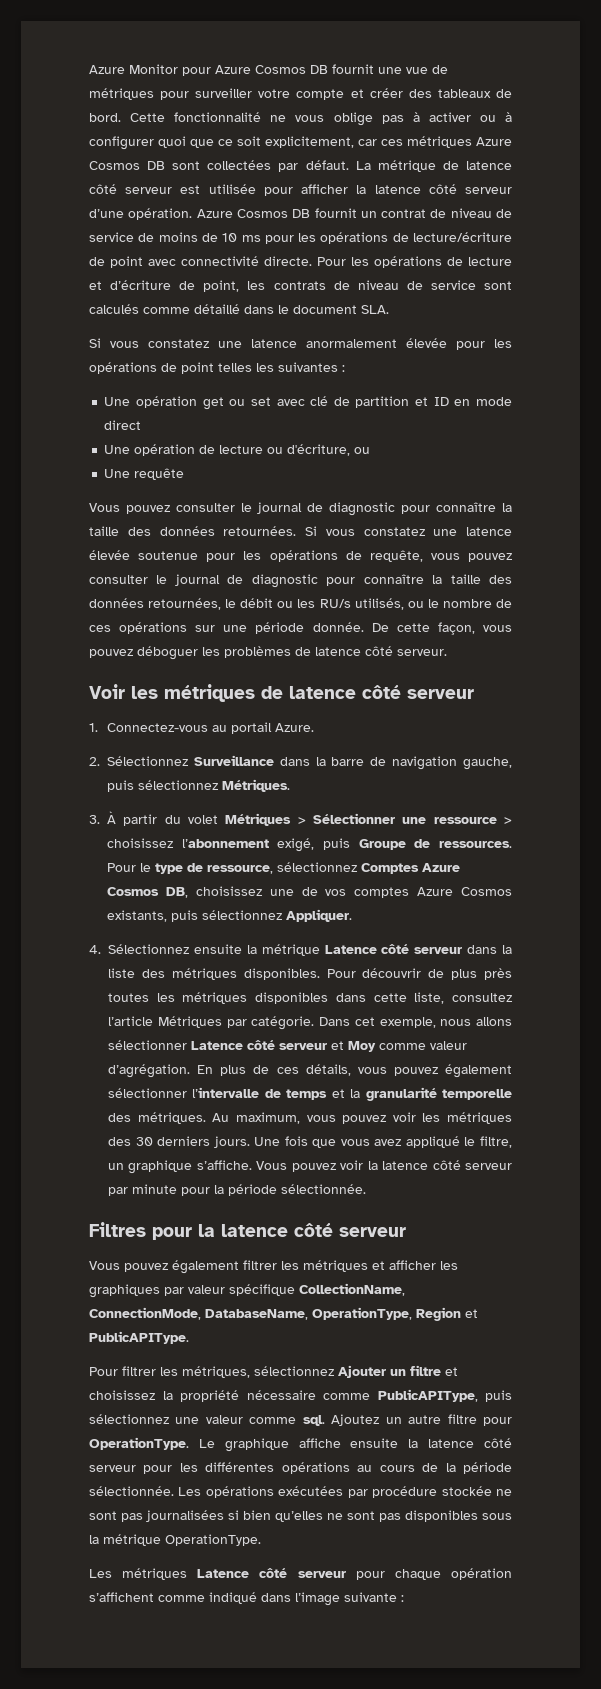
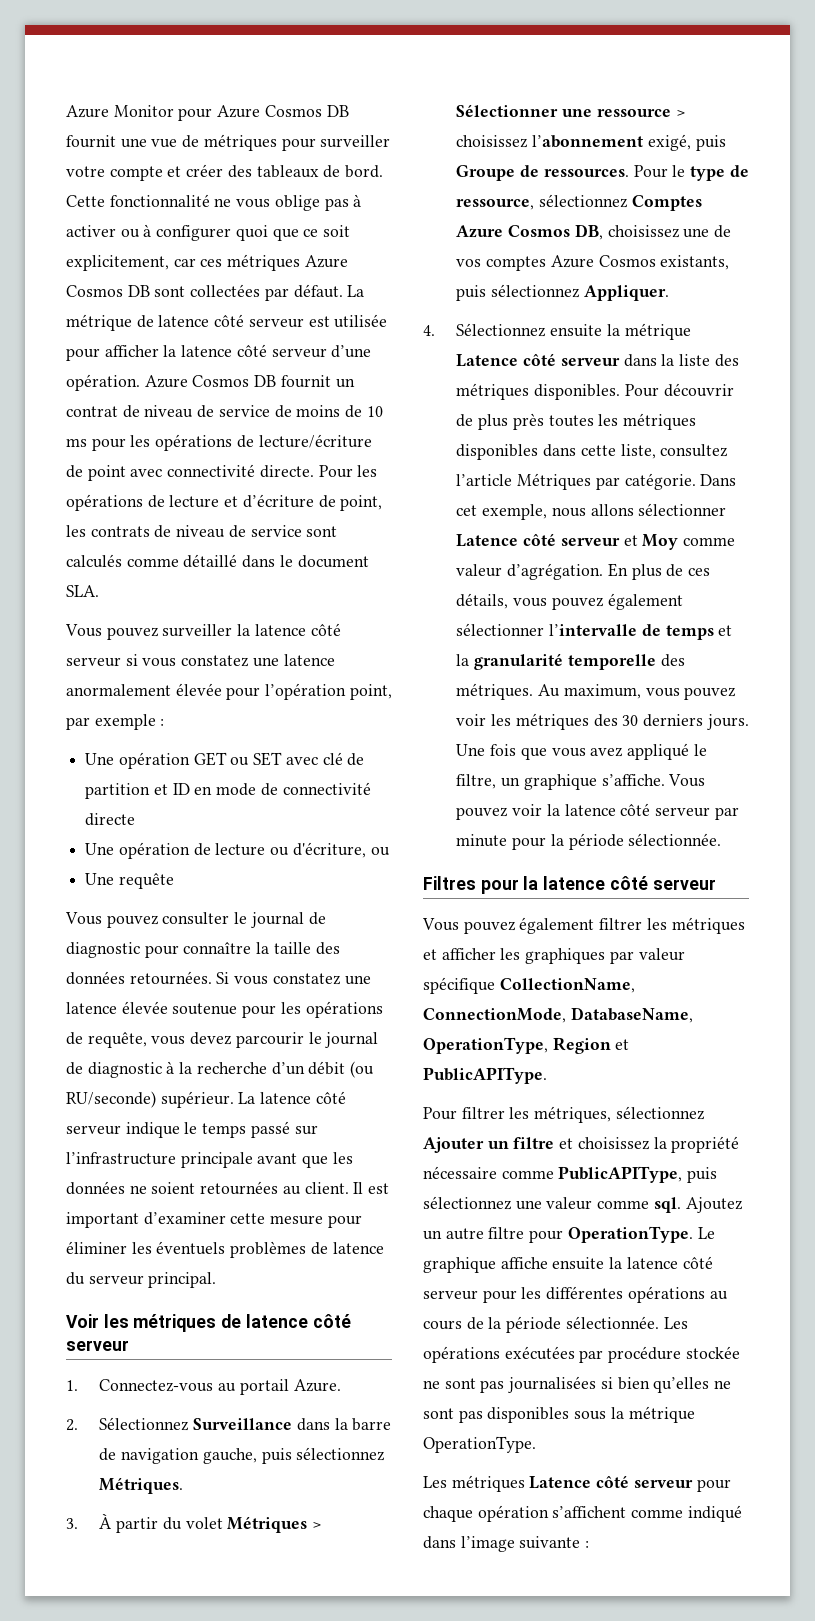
[89,338,101,348] Si -> [65,623,341,640] [66,654,138,667] Vous pouvez surveiller la latence côté serveur si
[494,339,512,348] [89,362,338,374] les opérations de point telles les suivantes -> [265,683,392,700] [66,714,156,730] l’opération point, par exemple
[202,397,271,410] get ou set -> [193,752,283,766] GET ou SET
[104,420,142,430] direct -> [260,782,371,796] [85,813,136,826] de connectivité directe
[468,553,513,562] [89,574,513,588] [89,598,512,610] [89,622,512,635] [89,646,447,660] pouvez consulter le journal de diagnostic pour connaître la taille des données retournées, le débit ou les RU/s utilisés, ou le nombre de ces opérations sur une période donnée. De cette façon, vous pouvez déboguer les problèmes de latence côté serveur. -> [190,1032,379,1048] [66,1061,375,1078] [66,1091,346,1108] [66,1121,318,1138] [66,1152,353,1168] [66,1181,390,1195] [66,1212,362,1228] [66,1241,384,1258] [66,1272,217,1288] devez parcourir le journal de diagnostic à la recherche d’un débit (ou RU/seconde) supérieur. La latence côté serveur indique le temps passé sur l’infrastructure principale avant que les données ne soient retournées au client. Il est important d’examiner cette mesure pour éliminer les éventuels problèmes de latence du serveur principal.

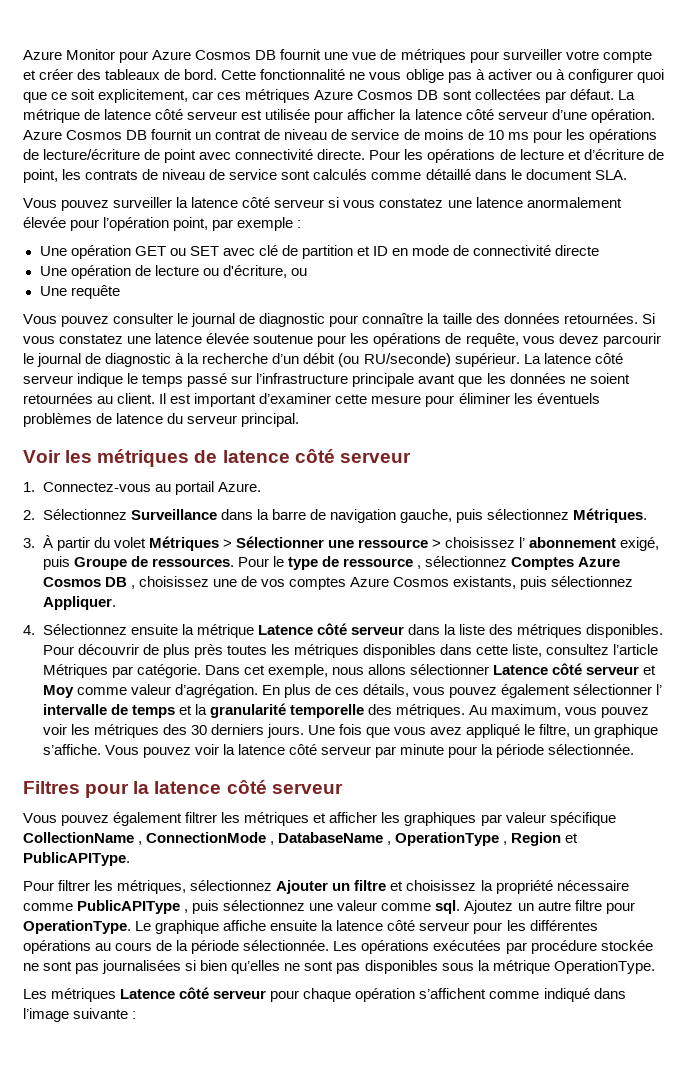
[532,135,644,148] l’abonnement -> [519,537,617,548] l’ abonnement
[456,199,535,210] ressource, -> [342,558,421,569] ressource ,
[574,224,603,240] DB, -> [104,577,135,589] DB ,
[549,624,638,636] l’intervalle -> [656,684,663,695] [42,704,107,715] l’ intervalle
[499,978,635,993] [423,1007,693,1023] [423,1037,548,1054] CollectionName, ConnectionMode, DatabaseName, OperationType, -> [23,832,508,846] CollectionName , ConnectionMode , DatabaseName , OperationType ,
[558,1166,683,1183] PublicAPIType, -> [77,900,189,914] PublicAPIType ,

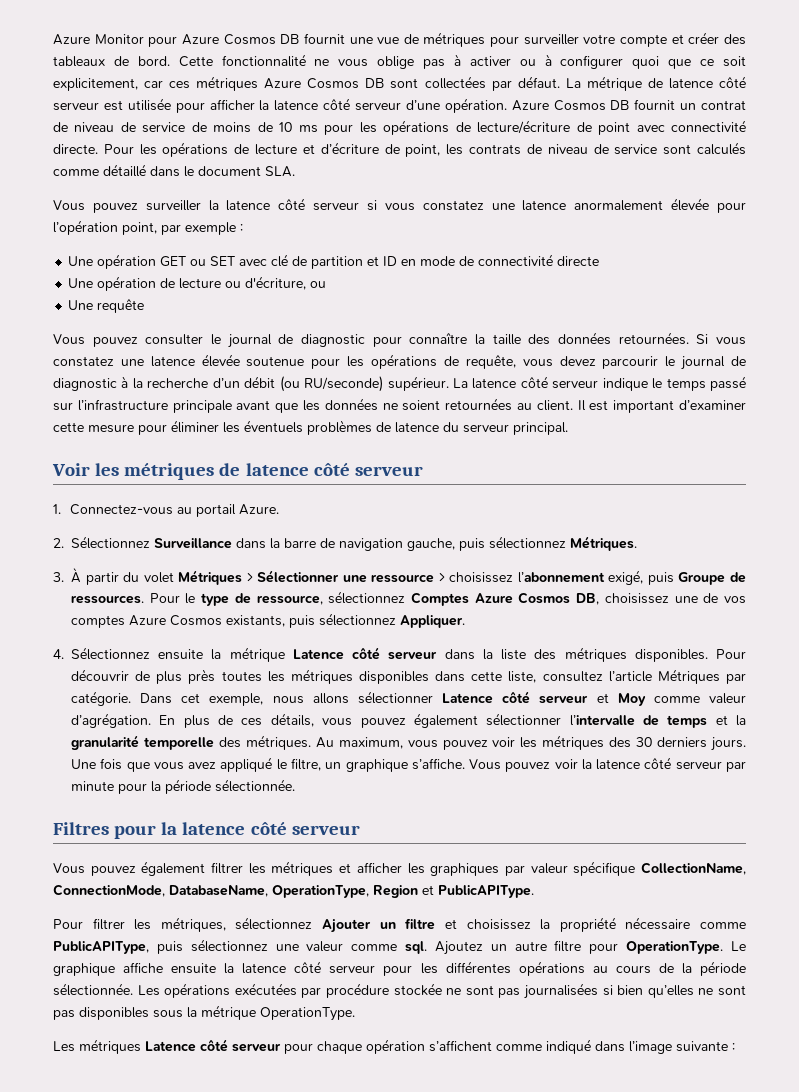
[519,537,617,548] l’ abonnement -> [517,572,605,583] l’abonnement
[342,558,421,569] ressource , -> [256,595,323,605] ressource,
[104,577,135,589] DB , -> [576,593,600,605] DB,
[656,684,663,695] [42,704,107,715] l’ intervalle -> [569,715,635,726] l’intervalle
[23,832,508,846] CollectionName , ConnectionMode , DatabaseName , OperationType , -> [641,862,746,875] [53,884,369,898] CollectionName, ConnectionMode, DatabaseName, OperationType,
[77,900,189,914] PublicAPIType , -> [53,941,149,954] PublicAPIType,

